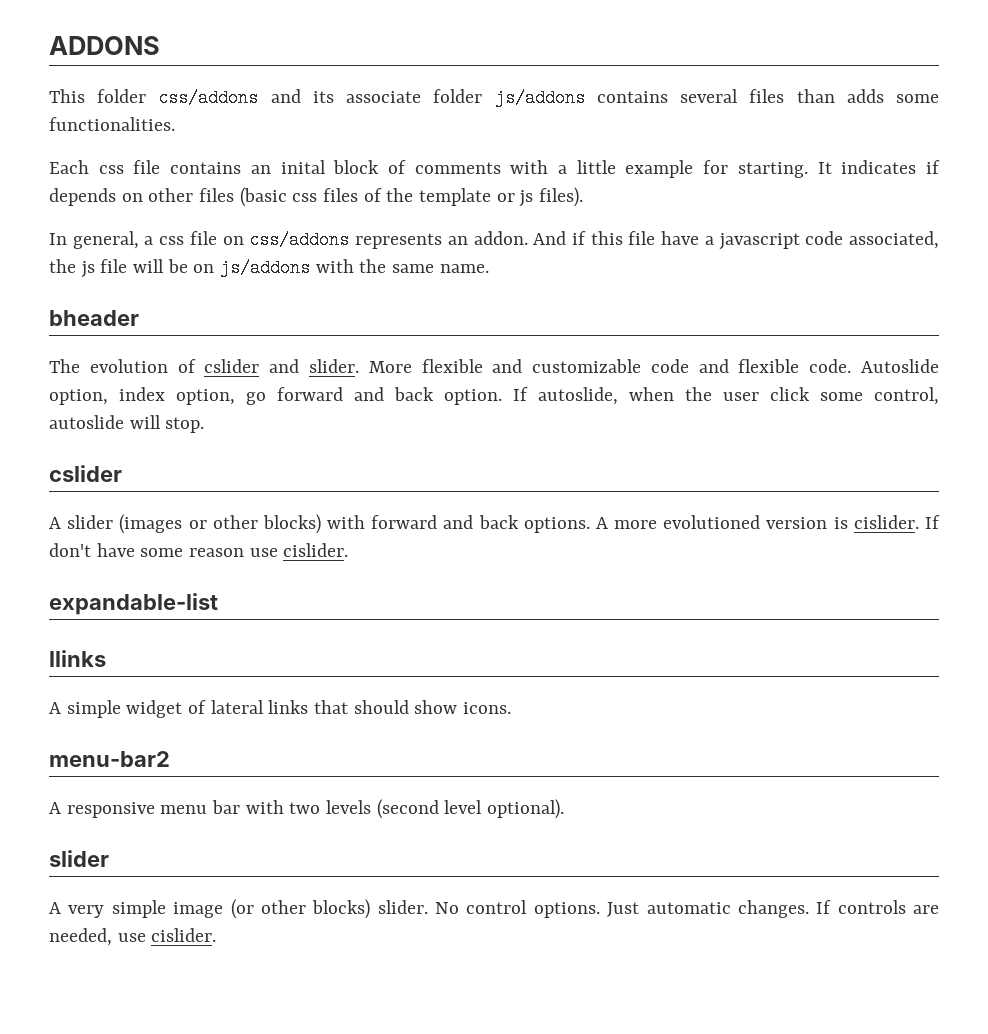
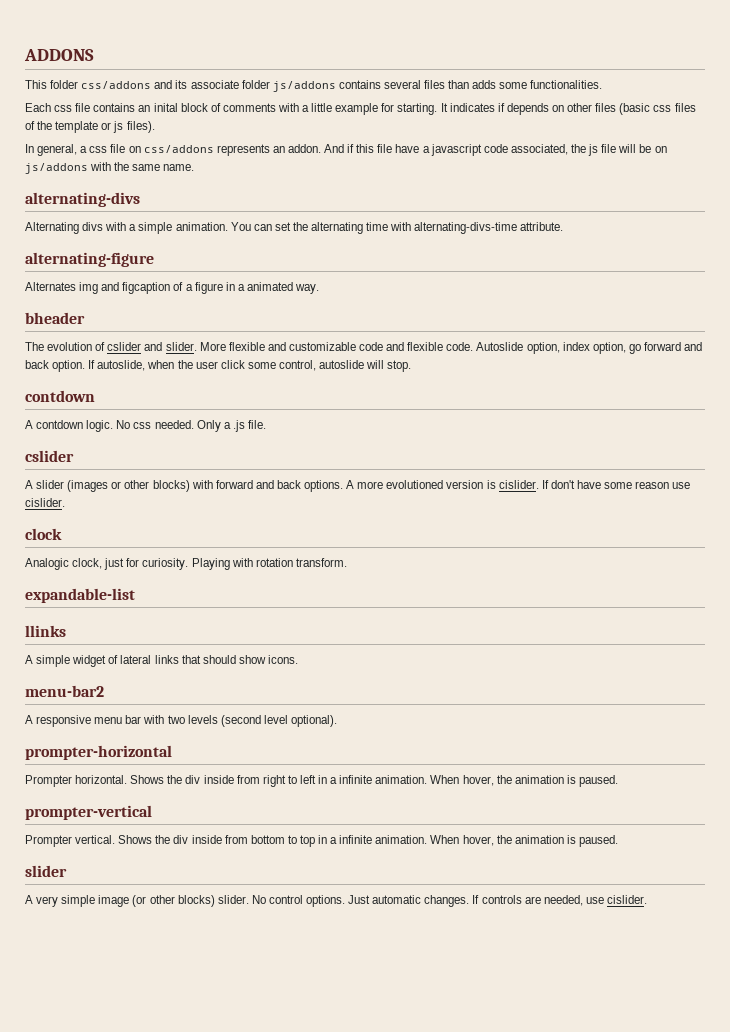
(489, 268) none -> [25,192,140,207] [25,222,564,234] [25,252,154,267] [25,282,320,294] // alternating-divs // Alternating divs with a simple animation. You can set the alternating time with alternating-divs-time attribute. // alternating-figure // Alternates img and figcaption of a figure in a animated way.
(205, 425) none -> [25,390,95,402] [25,420,266,432] // contdown // A contdown logic. No css needed. Only a .js file.
(349, 550) none -> [25,528,62,540] [25,558,347,570] // clock // Analogic clock, just for curiosity. Playing with rotation transform.
(565, 809) none -> [25,745,172,760] [25,775,618,787] [25,805,152,820] [25,835,618,847] // prompter-horizontal // Prompter horizontal. Shows the div inside from right to left in a infinite animation. When hover, the animation is paused. // prompter-vertical // Prompter vertical. Shows the div inside from bottom to top in a infinite animation. When hover, the animation is paused.

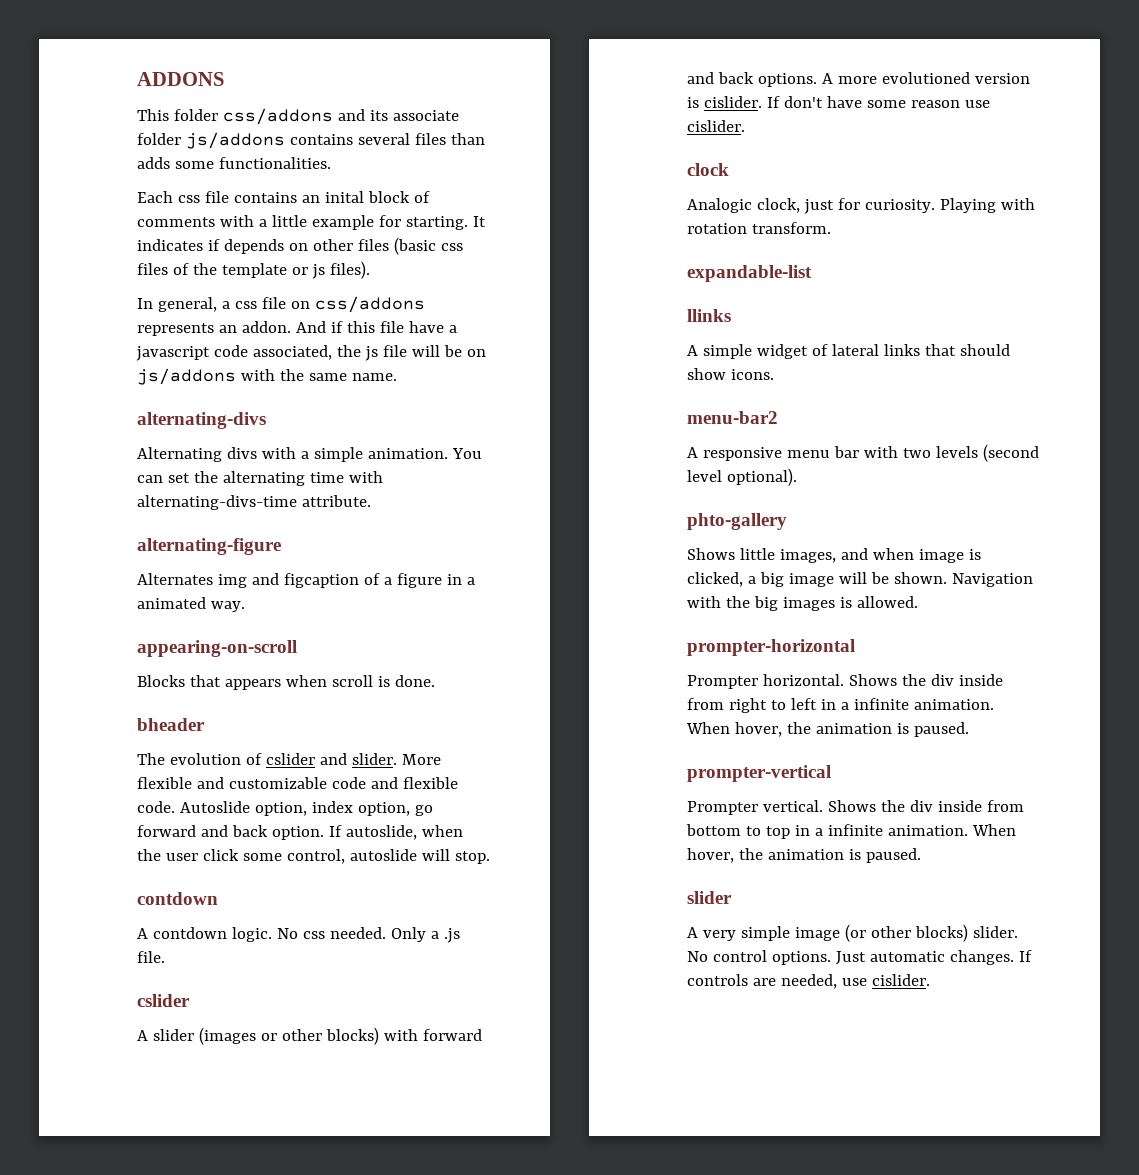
(320, 289) none -> [137,640,297,657] [137,675,435,690] // appearing-on-scroll // Blocks that appears when scroll is done.
(337, 721) none -> [687,513,787,530] [687,548,981,563] [687,572,1033,587] [687,596,918,611] // phto-gallery // Shows little images, and when image is clicked, a big image will be shown. Navigation with the big images is allowed.

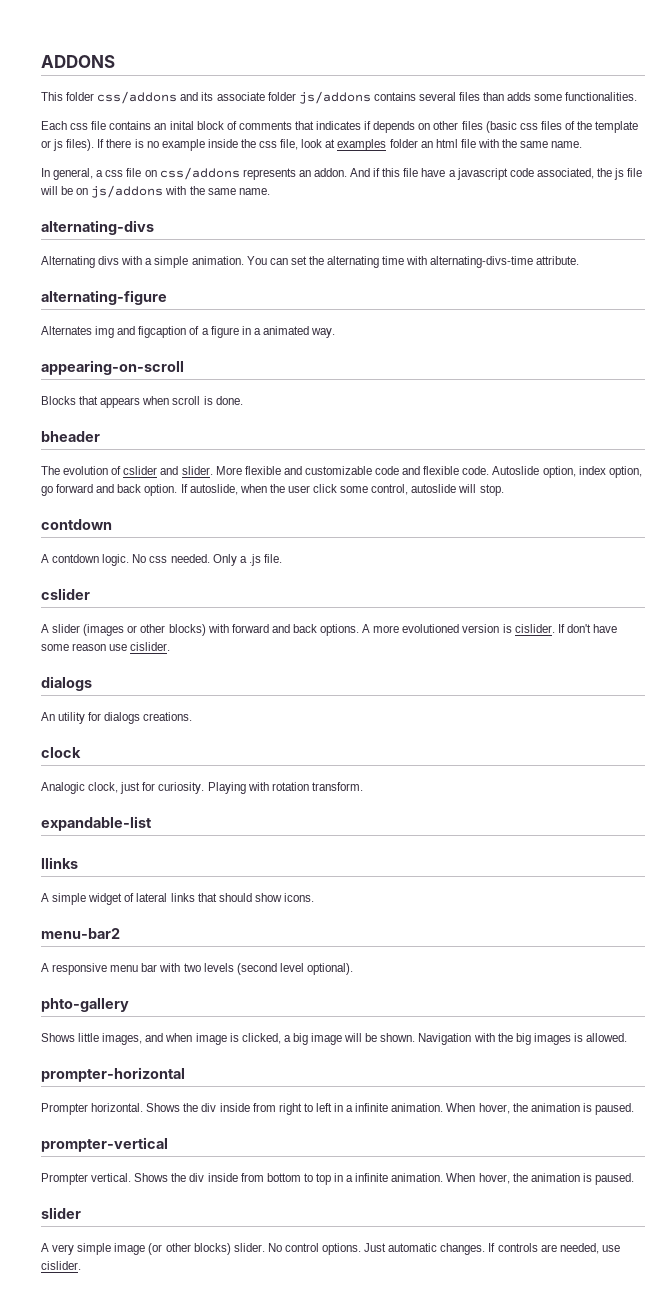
[219,215,486,230] with a little example for starting. It -> [294,121,314,130] that
(370, 270) none -> [97,139,583,151] If there is no example inside the css file, look at examples folder an html file with the same name.
(745, 126) none -> [41,676,92,691] [41,712,193,724] // dialogs // An utility for dialogs creations.

